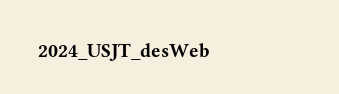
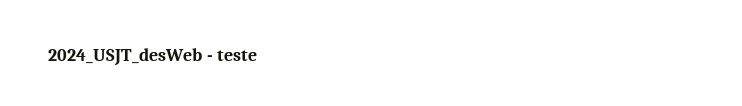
(210, 52) none -> [206,50,258,61] - teste

